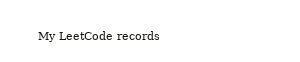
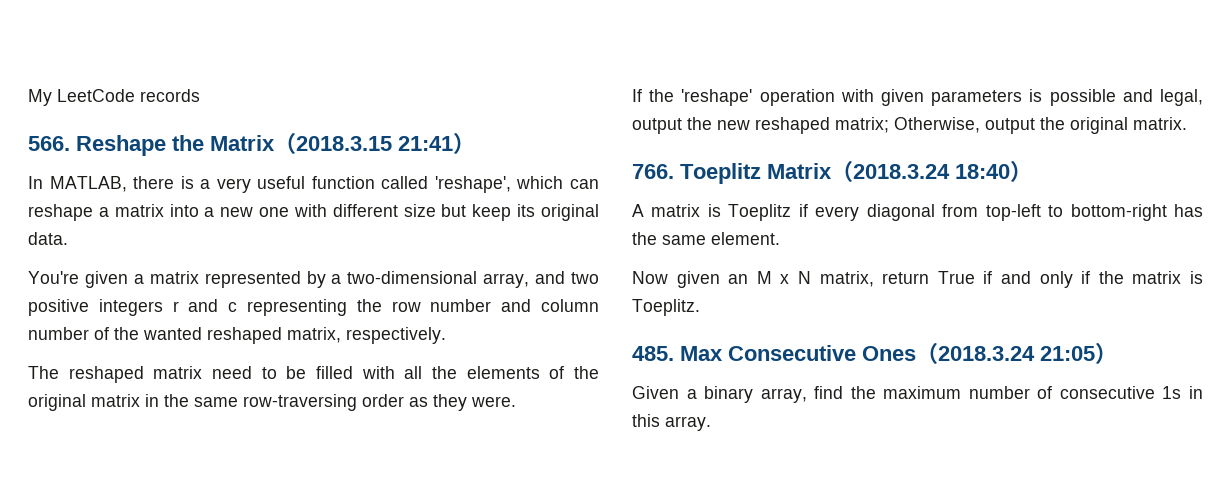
(160, 35) none -> [28,132,475,156] [28,176,599,193] [28,204,600,221] [28,232,68,245] [28,271,599,288] [28,299,600,316] [28,327,446,344] [28,366,599,383] [28,394,516,411] [632,89,1203,106] [632,117,1187,134] [632,160,1032,184] [632,204,1203,221] [632,232,780,245] [632,271,1203,288] [632,299,700,316] [632,342,1117,364] [632,386,1203,403] [632,414,711,431] // 566. Reshape the Matrix（2018.3.15 21:41） // In MATLAB, there is a very useful function called 'reshape', which can reshape a matrix into a new one with different size but keep its original data. // You're given a matrix represented by a two-dimensional array, and two positive integers r and c representing the row number and column number of the wanted reshaped matrix, respectively. // The reshaped matrix need to be filled with all the elements of the original matrix in the same row-traversing order as they were. // If the 'reshape' operation with given parameters is possible and legal, output the new reshaped matrix; Otherwise, output the original matrix. // 766. Toeplitz Matrix（2018.3.24 18:40） // A matrix is Toeplitz if every diagonal from top-left to bottom-right has the same element. // Now given an M x N matrix, return True if and only if the matrix is Toeplitz. // 485. Max Consecutive Ones（2018.3.24 21:05） // Given a binary array, find the maximum number of consecutive 1s in this array.

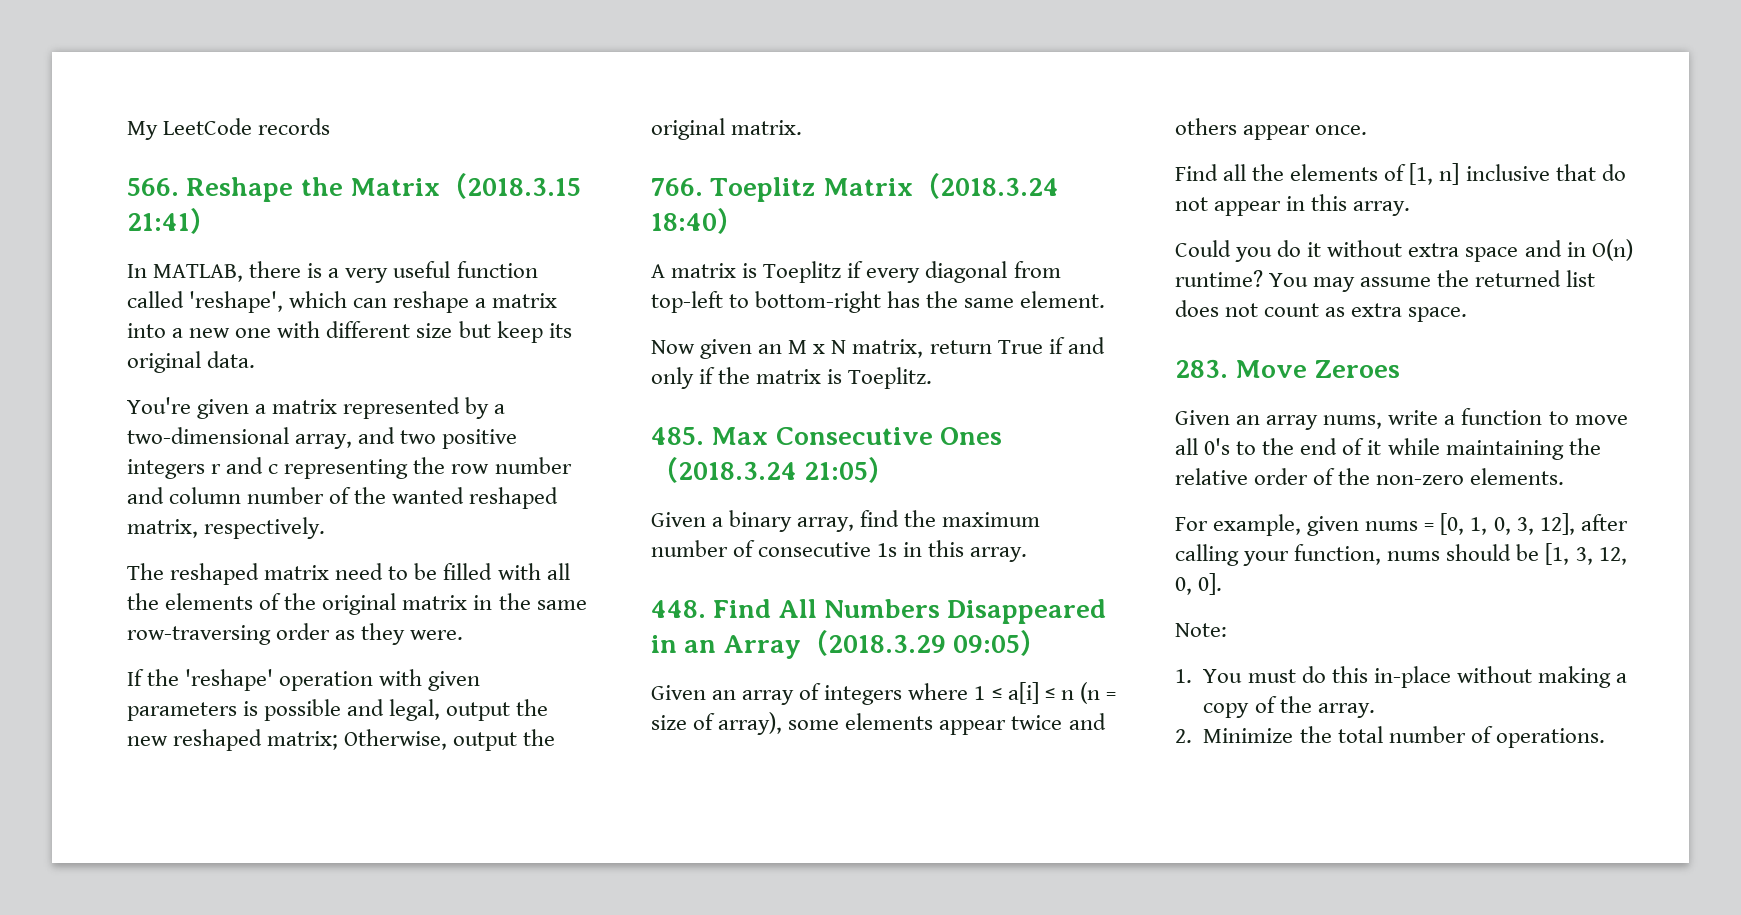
(711, 423) none -> [651,599,1107,624] [651,630,1047,659] [651,682,1116,705] [651,712,1106,735] [1175,118,1368,140] [1175,163,1626,185] [1175,194,1411,216] [1175,239,1633,262] [1175,270,1596,292] [1175,300,1468,322] [1175,359,1400,378] [1175,408,1628,430] [1175,438,1601,460] [1175,468,1565,485] [1175,513,1628,536] [1175,543,1627,566] [1175,573,1223,595] [1175,623,1227,637] [1175,666,1627,688] [1203,696,1375,718] [1175,726,1605,748] // 448. Find All Numbers Disappeared in an Array（2018.3.29 09:05） // Given an array of integers where 1 ≤ a[i] ≤ n (n = size of array), some elements appear twice and others appear once. // Find all the elements of [1, n] inclusive that do not appear in this array. // Could you do it without extra space and in O(n) runtime? You may assume the returned list does not count as extra space. // 283. Move Zeroes // Given an array nums, write a function to move all 0's to the end of it while maintaining the relative order of the non-zero elements. // For example, given nums = [0, 1, 0, 3, 12], after calling your function, nums should be [1, 3, 12, 0, 0]. // Note: // 1. You must do this in-place without making a copy of the array. // 2. Minimize the total number of operations.

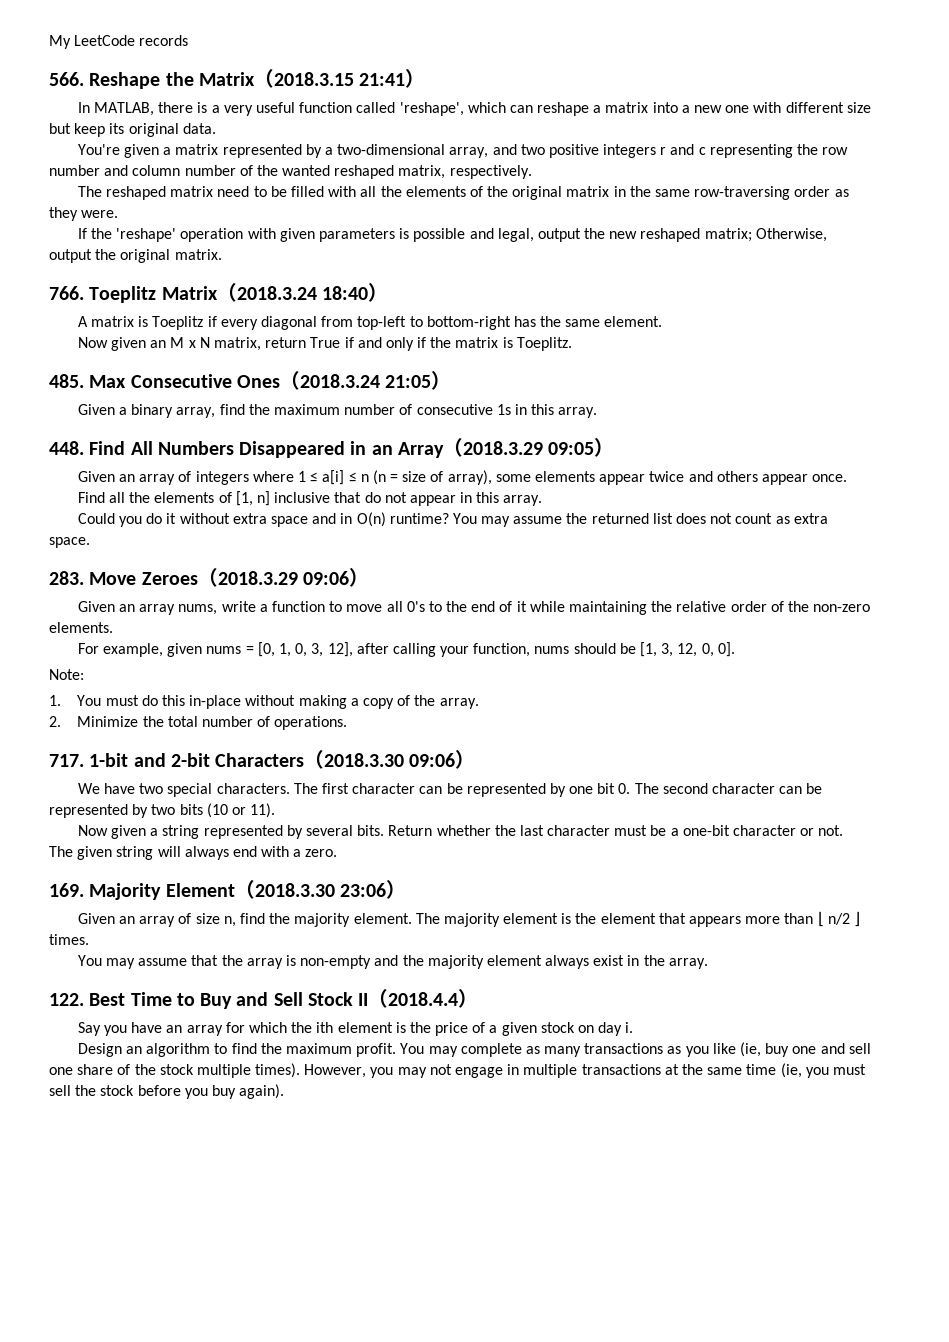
(1400, 369) none -> [197,568,369,587] （2018.3.29 09:06）
(1605, 738) none -> [49,750,476,769] [77,783,823,797] [49,803,276,818] [77,825,844,839] [49,846,338,860] [49,880,406,900] [77,911,860,927] [49,934,89,945] [77,955,708,969] [49,989,479,1009] [77,1022,634,1036] [77,1042,871,1057] [49,1063,866,1078] [49,1084,285,1099] // 717. 1-bit and 2-bit Characters（2018.3.30 09:06） // We have two special characters. The first character can be represented by one bit 0. The second character can be represented by two bits (10 or 11). // Now given a string represented by several bits. Return whether the last character must be a one-bit character or not. The given string will always end with a zero. // 169. Majority Element（2018.3.30 23:06） // Given an array of size n, find the majority element. The majority element is the element that appears more than ⌊ n/2 ⌋ times. // You may assume that the array is non-empty and the majority element always exist in the array. // 122. Best Time to Buy and Sell Stock II（2018.4.4） // Say you have an array for which the ith element is the price of a given stock on day i. // Design an algorithm to find the maximum profit. You may complete as many transactions as you like (ie, buy one and sell one share of the stock multiple times). However, you may not engage in multiple transactions at the same time (ie, you must sell the stock before you buy again).

